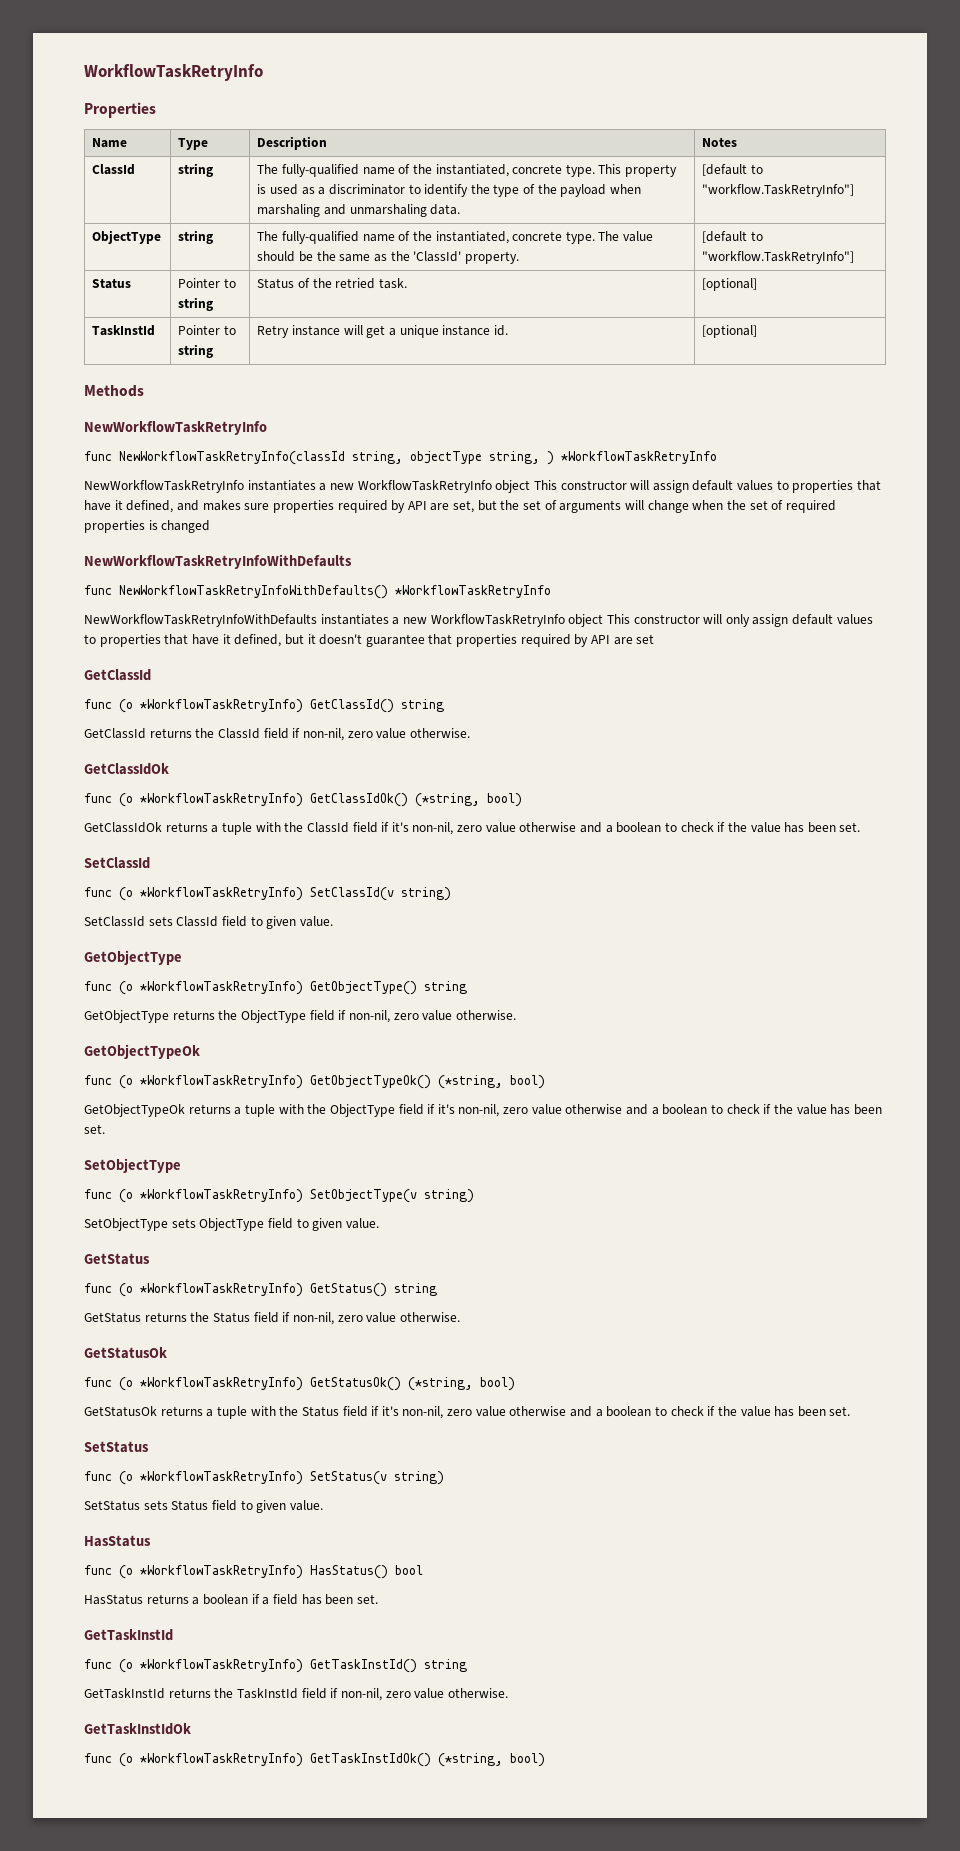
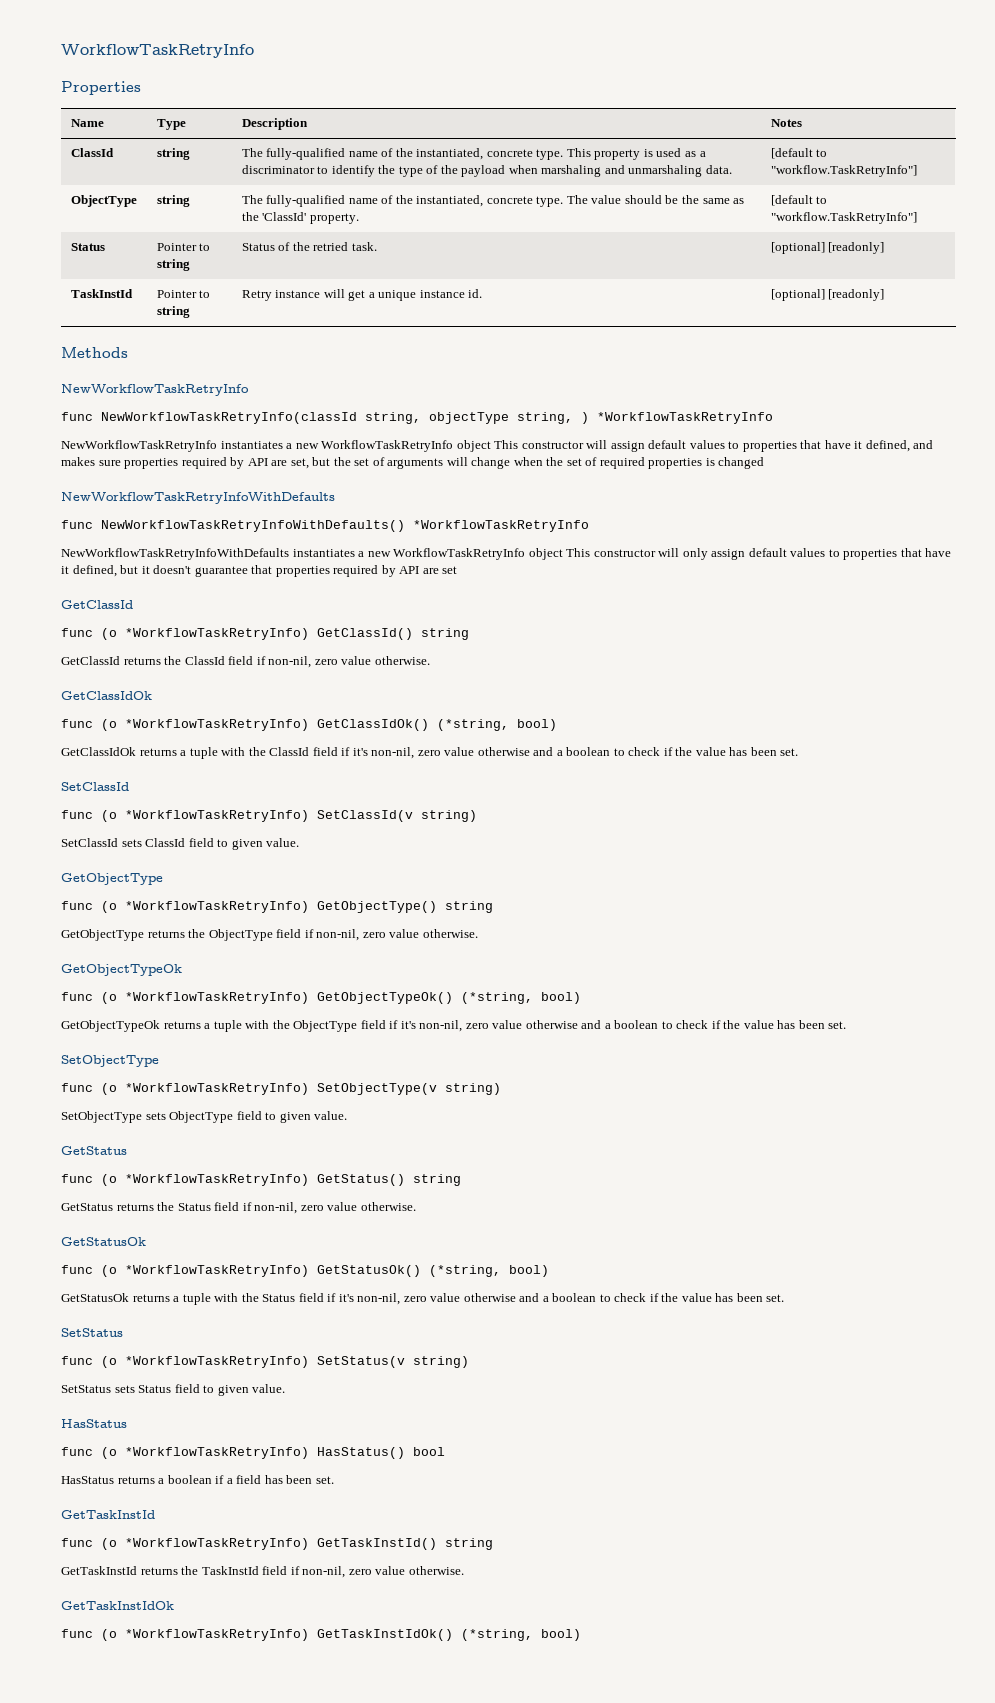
(758, 284) none -> [828,242,885,254] [readonly]
(758, 331) none -> [828,289,885,301] [readonly]

